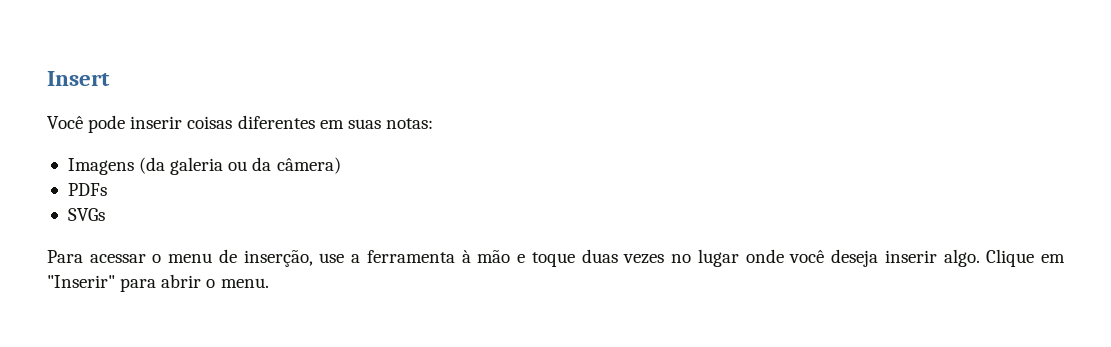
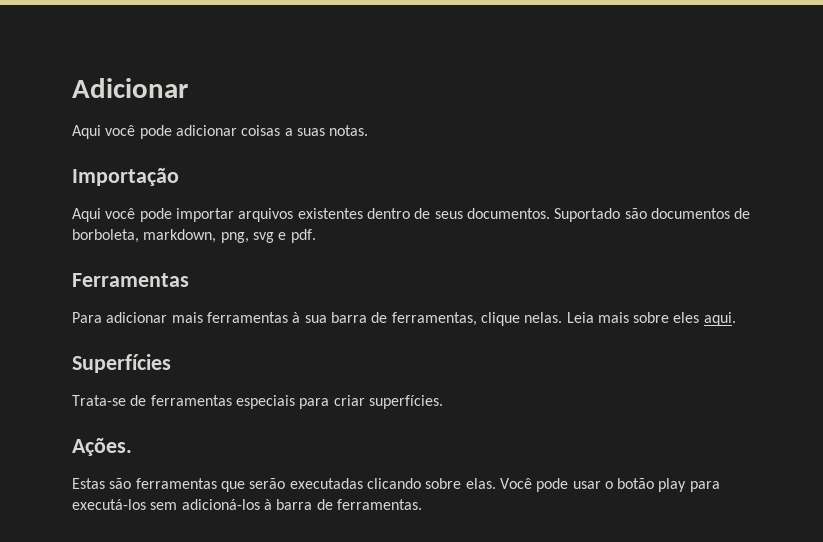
[47,71,110,86] [47,115,433,133] [67,157,341,175] [67,183,107,196] [67,208,105,221] [47,249,1066,267] [47,274,269,292] Insert // Você pode inserir coisas diferentes em suas notas: // Imagens (da galeria ou da câmera) // PDFs // SVGs // Para acessar o menu de inserção, use a ferramenta à mão e toque duas vezes no lugar onde você deseja inserir algo. Clique em "Inserir" para abrir o menu. -> [72,78,188,98] [72,125,369,139] [72,167,179,186] [72,208,751,222] [72,229,316,243] [72,273,189,287] [72,312,736,326] [72,354,171,373] [72,395,443,409] [72,437,132,456] [72,478,720,492] [72,499,422,510] Adicionar // Aqui você pode adicionar coisas a suas notas. // Importação // Aqui você pode importar arquivos existentes dentro de seus documentos. Suportado são documentos de borboleta, markdown, png, svg e pdf. // Ferramentas // Para adicionar mais ferramentas à sua barra de ferramentas, clique nelas. Leia mais sobre eles aqui. // Superfícies // Trata-se de ferramentas especiais para criar superfícies. // Ações. // Estas são ferramentas que serão executadas clicando sobre elas. Você pode usar o botão play para executá-los sem adicioná-los à barra de ferramentas.

